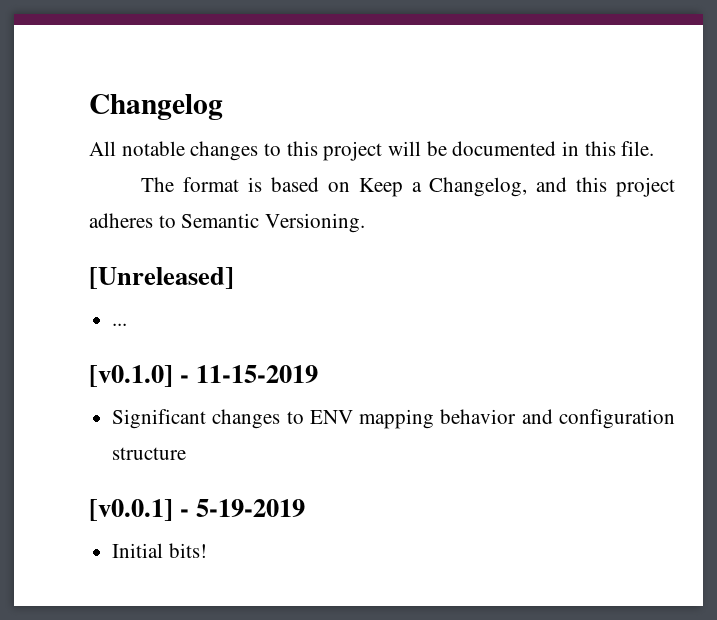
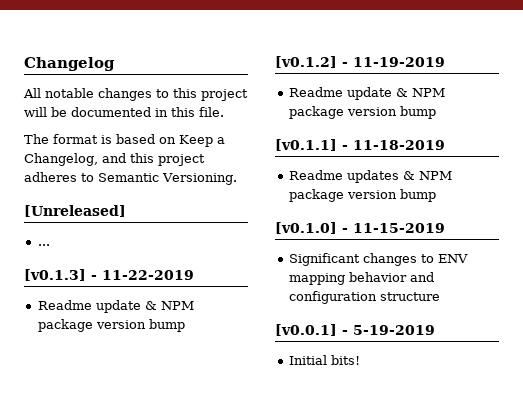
(128, 324) none -> [24,269,194,281] [37,300,194,313] [37,319,185,332] [275,56,445,68] [288,87,445,100] [288,106,436,119] [275,139,445,151] [288,170,452,183] [288,189,436,202] // [v0.1.3] - 11-22-2019 // Readme update & NPM package version bump // [v0.1.2] - 11-19-2019 // Readme update & NPM package version bump // [v0.1.1] - 11-18-2019 // Readme updates & NPM package version bump

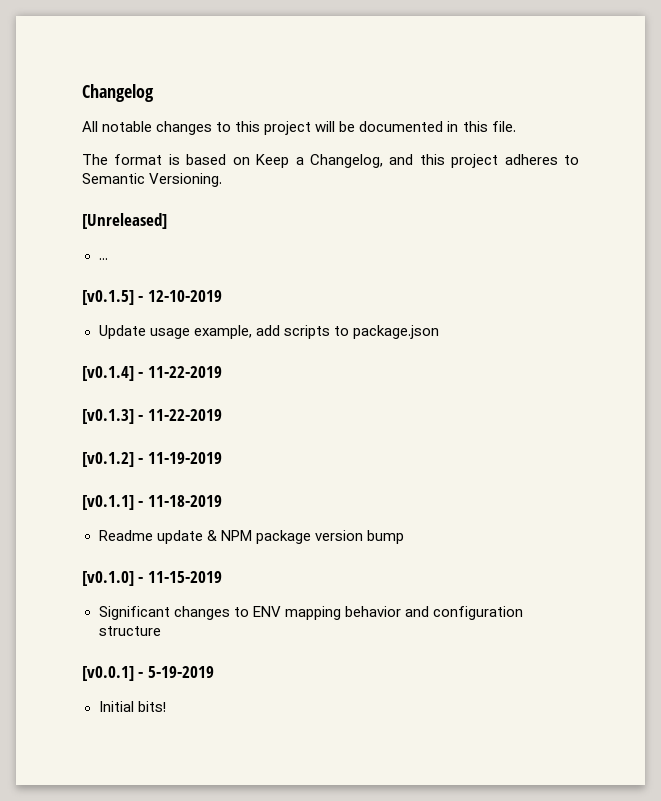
[24,269,194,281] [37,300,194,313] [37,319,185,332] [275,56,445,68] [288,87,445,100] [288,106,436,119] [v0.1.3] - 11-22-2019 // Readme update & NPM package version bump // [v0.1.2] - 11-19-2019 // Readme update & NPM package version bump -> [82,290,222,305] [98,325,439,339] [82,366,222,381] [82,409,222,424] [82,452,222,467] [v0.1.5] - 12-10-2019 // Update usage example, add scripts to package.json // [v0.1.4] - 11-22-2019 // [v0.1.3] - 11-22-2019 // [v0.1.2] - 11-19-2019
[346,170,399,183] updates -> [156,530,203,544] update

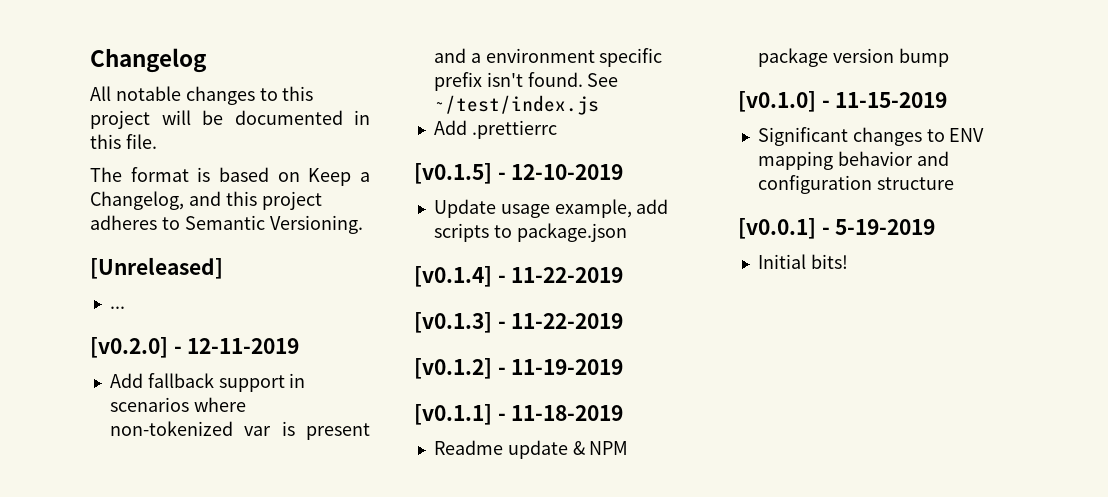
(108, 259) none -> [90,337,300,358] [109,373,306,392] [109,397,246,412] [109,421,370,440] [433,48,663,67] [433,72,619,91] [433,95,599,115] [433,120,557,139] // [v0.2.0] - 12-11-2019 // Add fallback support in scenarios where non-tokenized var is present and a environment specific prefix isn't found. See ~/test/index.js // Add .prettierrc

